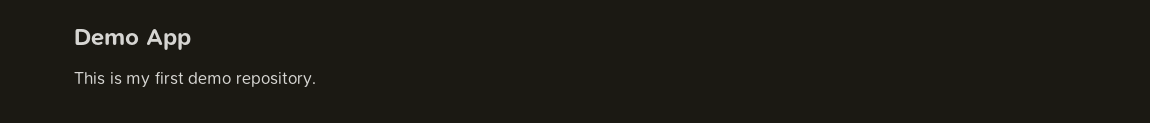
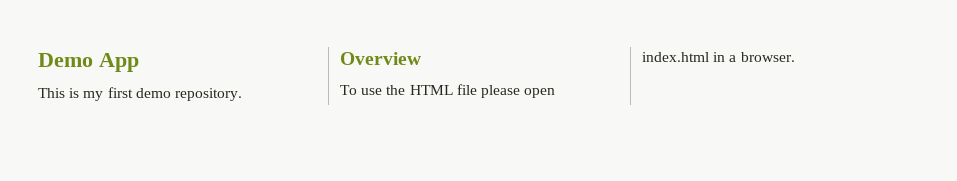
(316, 80) none -> [340,52,421,65] [340,84,556,98] [642,52,795,62] // Overview // To use the HTML file please open index.html in a browser.

